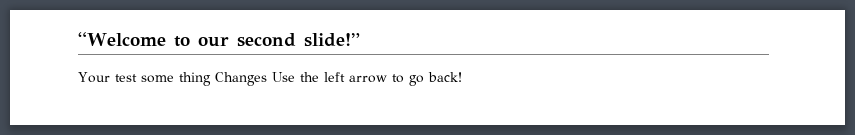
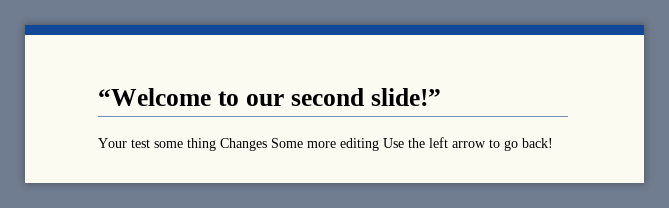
(267, 79) none -> [271,138,379,151] Some more editing

